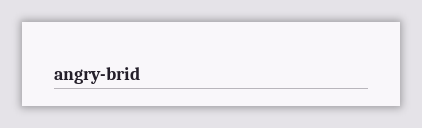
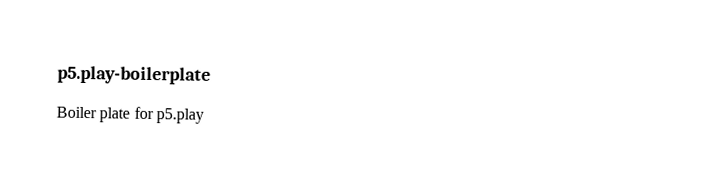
[54,67,140,84] angry-brid -> [57,65,211,85] [56,106,204,124] p5.play-boilerplate // Boiler plate for p5.play

